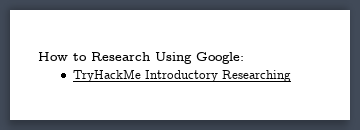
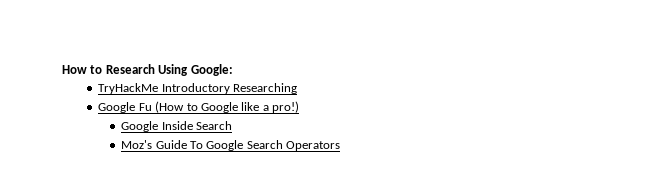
(291, 76) none -> [98,101,300,113] [121,121,232,132] [121,140,340,151] // Google Fu (How to Google like a pro!) // Google Inside Search // Moz's Guide To Google Search Operators

